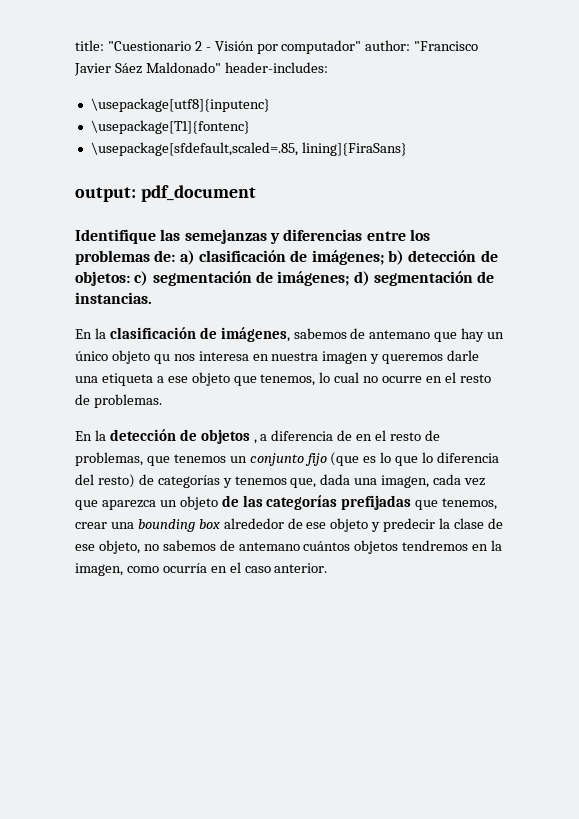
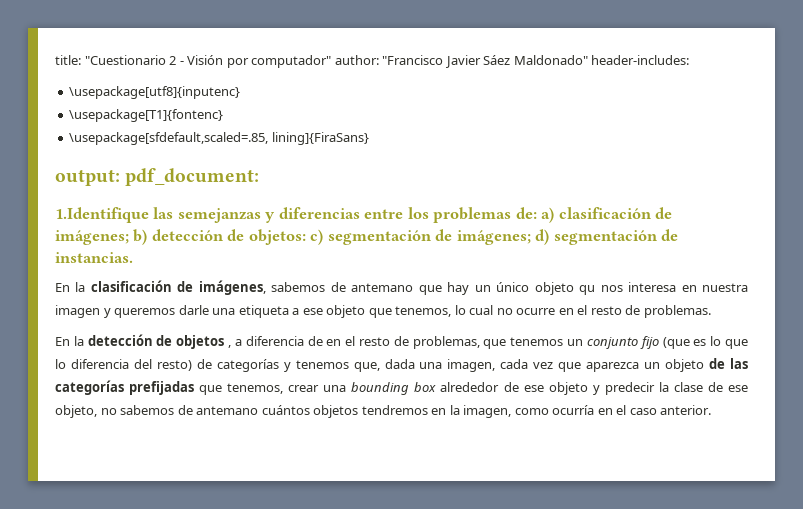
[140,185,256,202] [75,229,156,244] pdf_document // Identifique -> [125,168,260,186] [55,207,149,223] pdf_document: // 1.Identifique

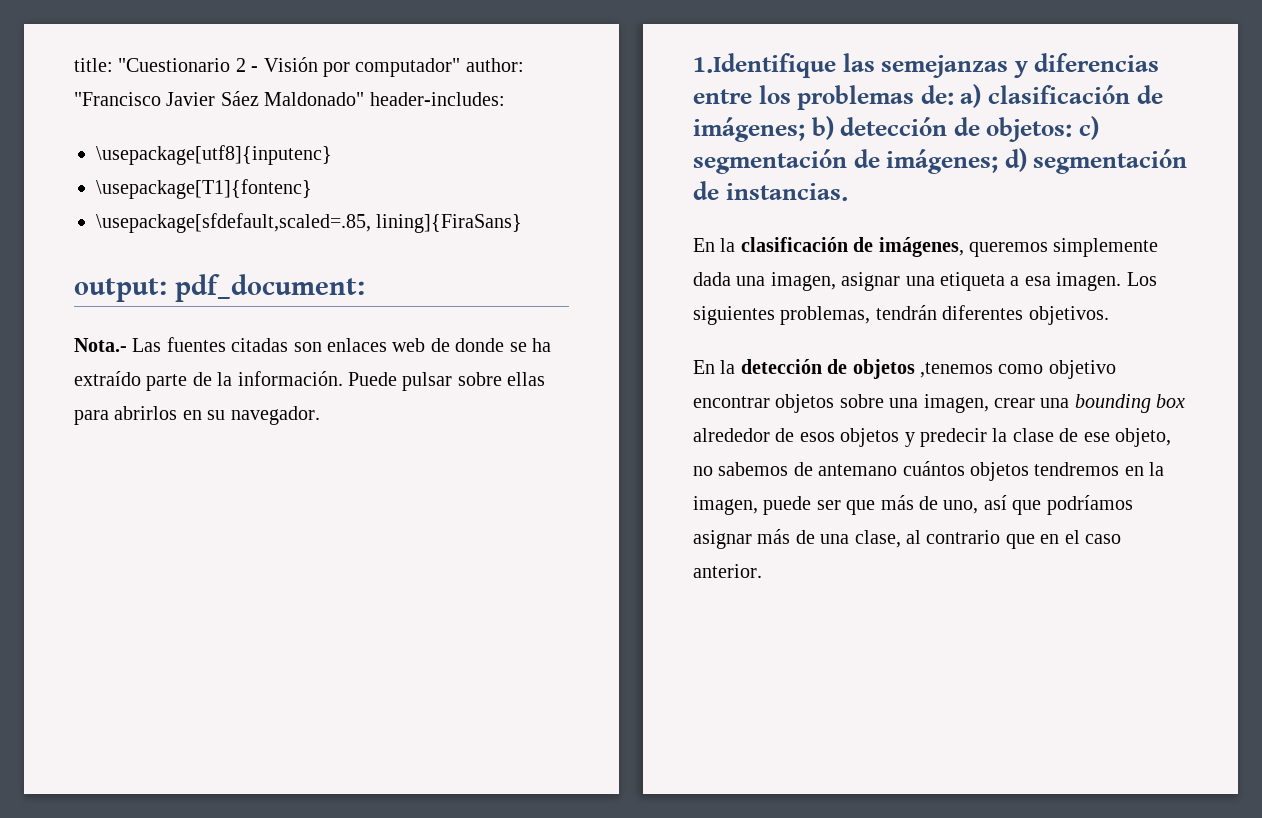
(260, 177) none -> [74,337,551,352] [74,371,546,391] [74,406,320,425] // Nota.- Las fuentes citadas son enlaces web de donde se ha extraído parte de la información. Puede pulsar sobre ellas para abrirlos en su navegador.
[271,282,748,295] [55,305,711,318] sabemos de antemano que hay un único objeto qu nos interesa en nuestra imagen y queremos darle una etiqueta a ese objeto que tenemos, lo cual no ocurre en el resto de problemas. -> [969,238,1159,257] [693,272,1157,291] [693,305,1109,325] queremos simplemente dada una imagen, asignar una etiqueta a esa imagen. Los siguientes problemas, tendrán diferentes objetivos.
[228,336,749,349] [55,358,748,372] [55,380,284,395] , a diferencia de en el resto de problemas, que tenemos un conjunto fijo (que es lo que lo diferencia del resto) de categorías y tenemos que, dada una imagen, cada vez que aparezca un objeto de las categorías prefijadas que tenemos, -> [920,360,1116,379] [693,394,989,413] ,tenemos como objetivo encontrar objetos sobre una imagen,
[523,382,588,395] ese objeto -> [799,428,900,447] esos objetos
[514,405,595,415] como ocurría -> [763,495,1133,515] [693,529,1035,549] puede ser que más de uno, así que podríamos asignar más de una clase, al contrario que

